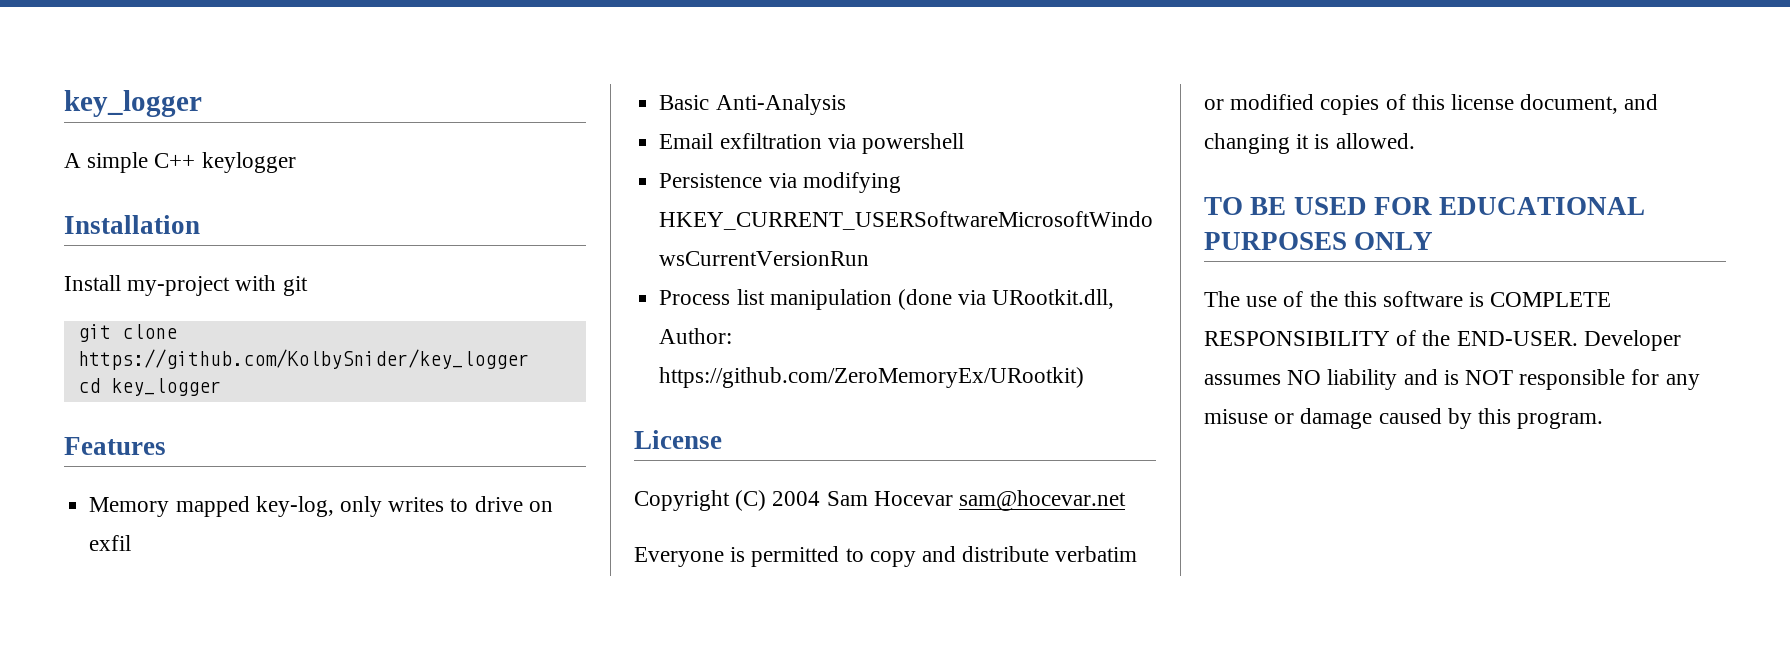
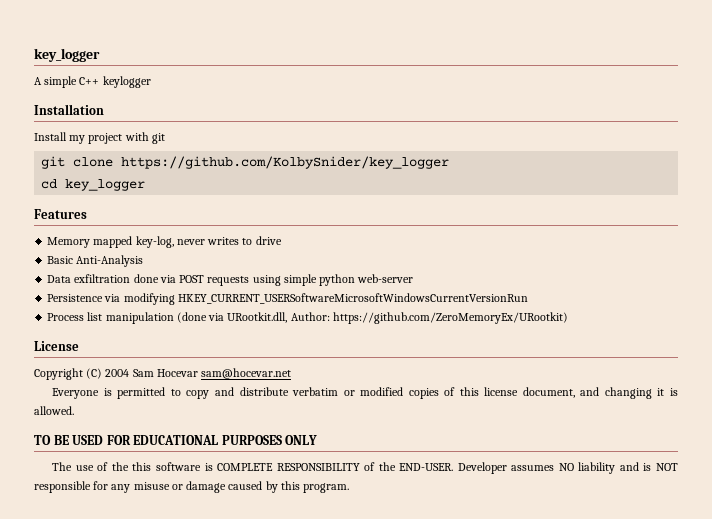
[127,276,231,296] my-project -> [69,133,123,144] my project
[339,496,382,517] only -> [176,239,205,245] never
[528,501,553,512] [89,535,132,551] on exfil -> (282, 240) none
[659,133,964,154] Email exfiltration via powershell -> [47,274,414,286] Data exfiltration done via POST requests using simple python web-server

